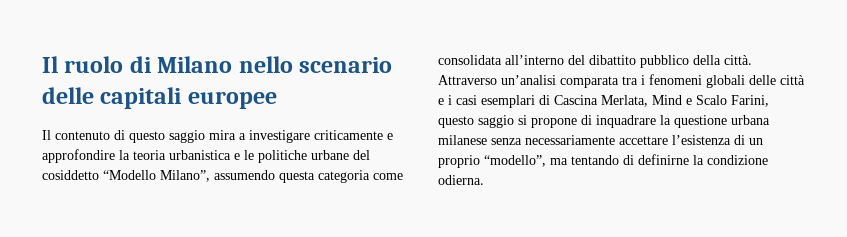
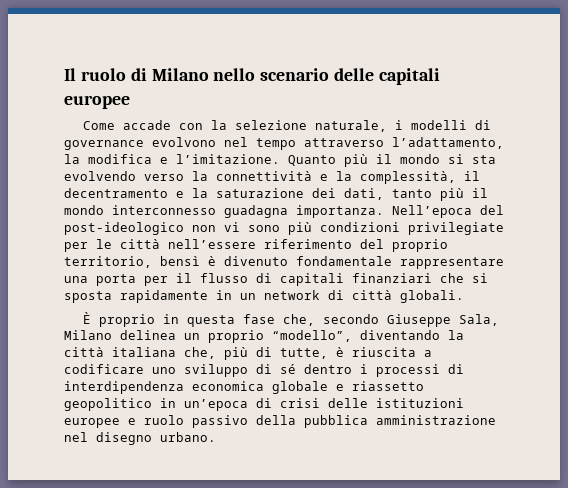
[42,130,393,143] [42,149,370,163] [42,170,403,183] [438,55,752,68] [438,74,805,88] [438,95,769,108] [438,115,770,128] [438,135,763,145] [438,154,768,168] [438,175,484,185] Il contenuto di questo saggio mira a investigare criticamente e approfondire la teoria urbanistica e le politiche urbane del cosiddetto “Modello Milano”, assumendo questa categoria come consolidata all’interno del dibattito pubblico della città. Attraverso un’analisi comparata tra i fenomeni globali delle città e i casi esemplari di Cascina Merlata, Mind e Scalo Farini, questo saggio si propone di inquadrare la questione urbana milanese senza necessariamente accettare l’esistenza di un proprio “modello”, ma tentando di definirne la condizione odierna. -> [83,120,492,132] [64,137,504,150] [64,154,496,167] [64,171,480,184] [64,188,488,201] [64,205,504,218] [64,222,504,235] [64,239,448,252] [64,256,504,269] [64,273,488,286] [64,290,464,303] [83,312,500,327] [64,330,464,343] [64,347,432,360] [64,364,464,377] [64,381,424,394] [64,398,464,411] [64,415,496,428] [64,432,216,445] Come accade con la selezione naturale, i modelli di governance evolvono nel tempo attraverso l’adattamento, la modifica e l’imitazione. Quanto più il mondo si sta evolvendo verso la connettività e la complessità, il decentramento e la saturazione dei dati, tanto più il mondo interconnesso guadagna importanza. Nell’epoca del post-ideologico non vi sono più condizioni privilegiate per le città nell’essere riferimento del proprio territorio, bensì è divenuto fondamentale rappresentare una porta per il flusso di capitali finanziari che si sposta rapidamente in un network di città globali. // È proprio in questa fase che, secondo Giuseppe Sala, Milano delinea un proprio “modello”, diventando la città italiana che, più di tutte, è riuscita a codificare uno sviluppo di sé dentro i processi di interdipendenza economica globale e riassetto geopolitico in un’epoca di crisi delle istituzioni europee e ruolo passivo della pubblica amministrazione nel disegno urbano.

